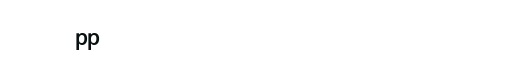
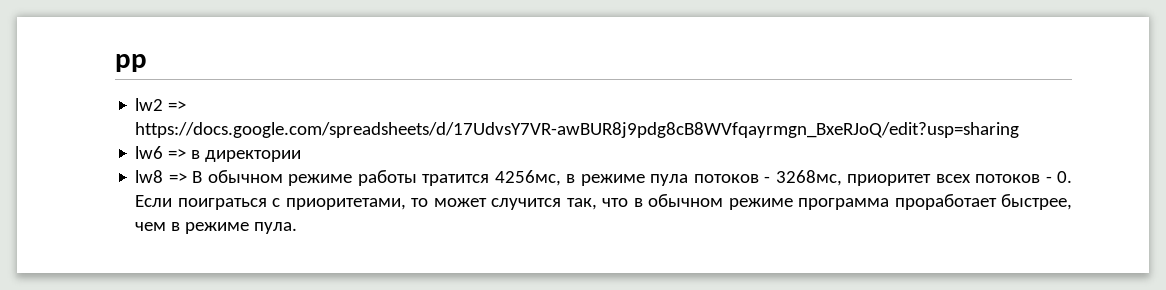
(100, 41) none -> [135,98,187,111] [135,122,1020,138] [135,146,302,162] [135,170,1072,186] [135,194,1073,210] [135,222,298,234] // lw2 => https://docs.google.com/spreadsheets/d/17UdvsY7VR-awBUR8j9pdg8cB8WVfqayrmgn_BxeRJoQ/edit?usp=sharing // lw6 => в директории // lw8 => В обычном режиме работы тратится 4256мс, в режиме пула потоков - 3268мс, приоритет всех потоков - 0. Если поиграться с приоритетами, то может случится так, что в обычном режиме программа проработает быстрее, чем в режиме пула.

